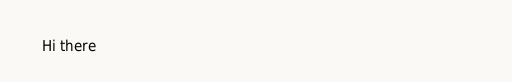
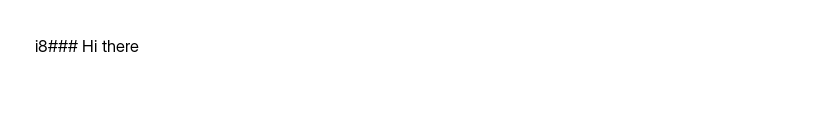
(42, 45) none -> [35,40,78,52] i8###

